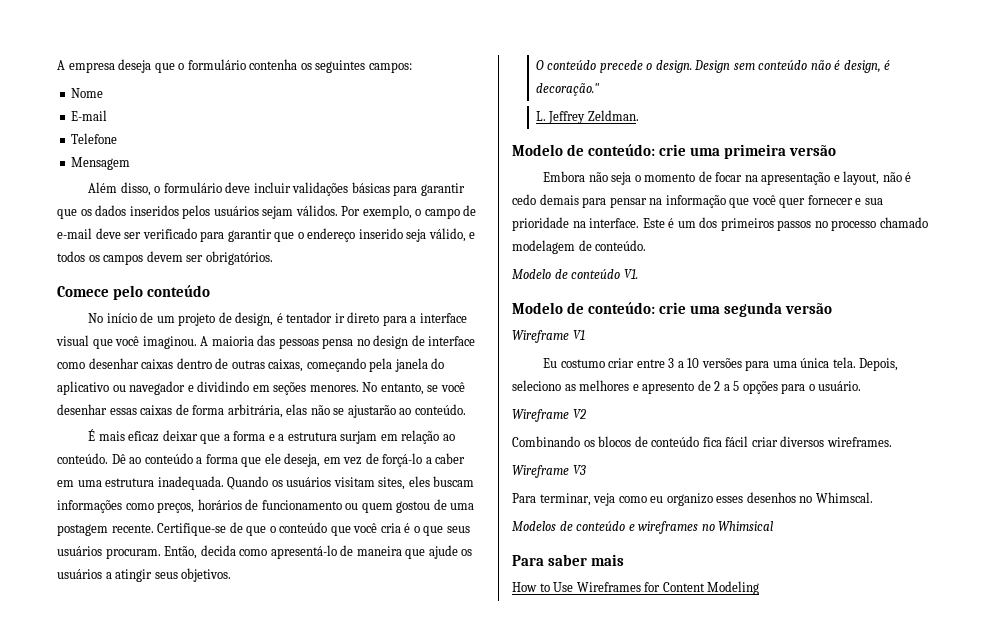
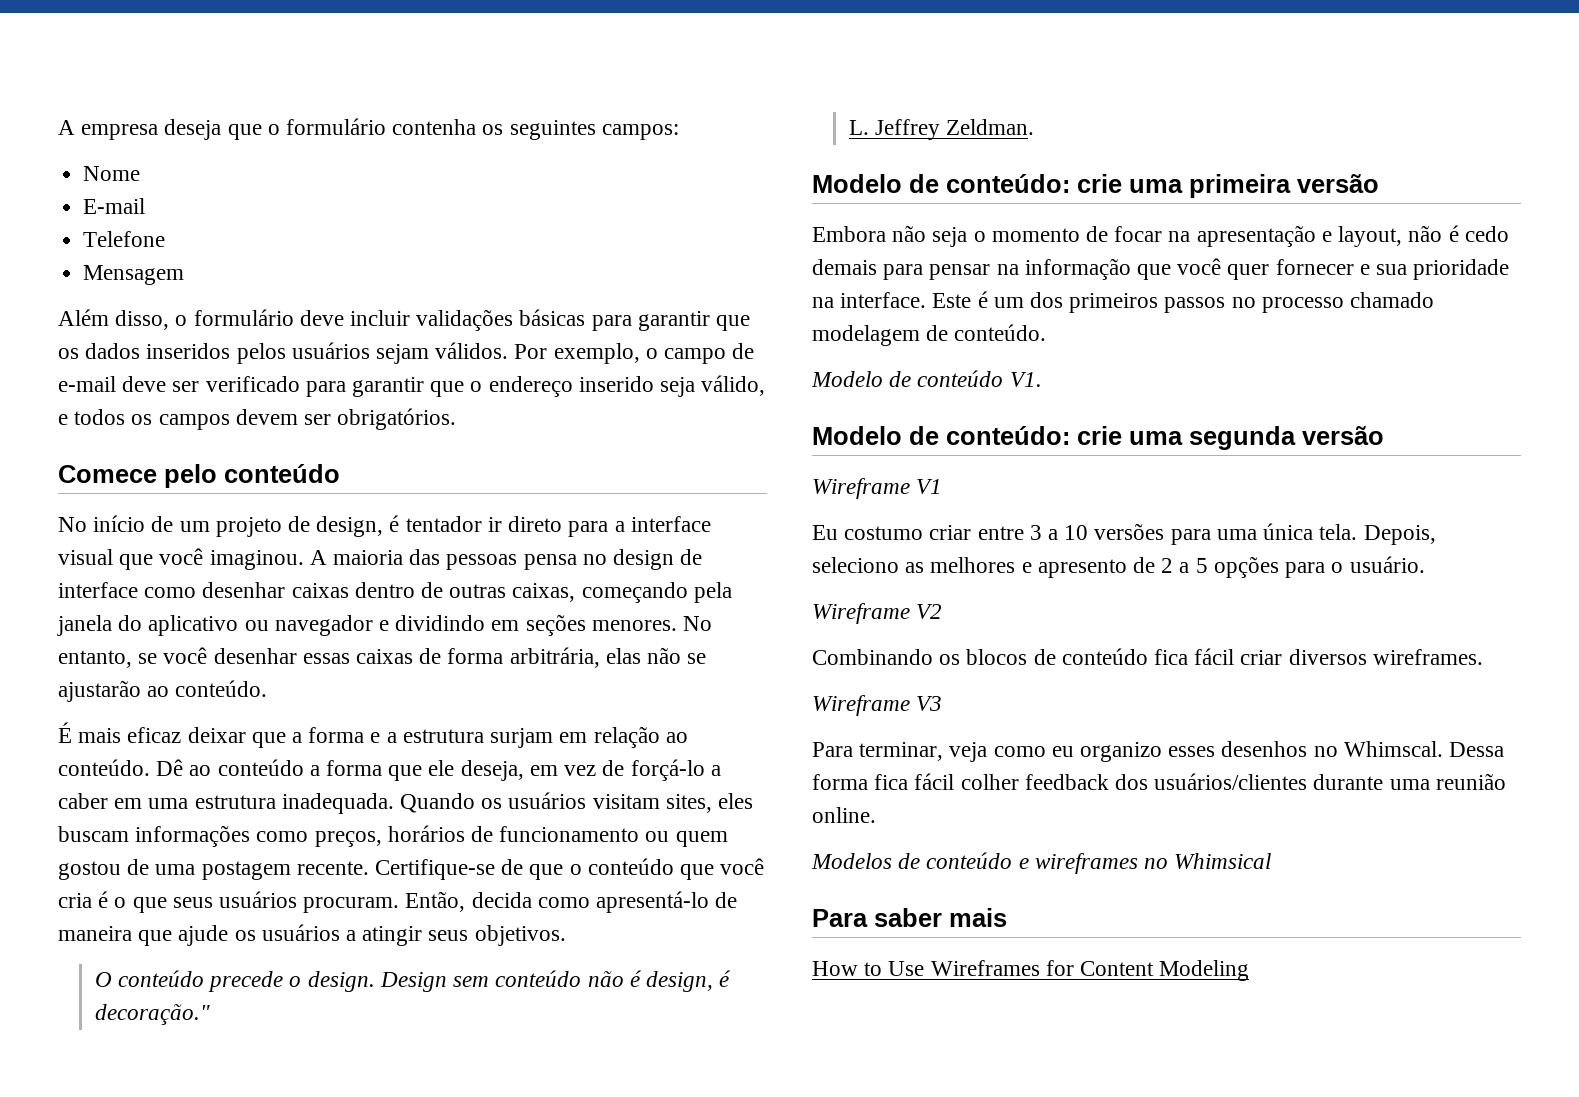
(873, 497) none -> [1449,742,1505,757] [812,773,1506,790] [812,807,876,823] Dessa forma fica fácil colher feedback dos usuários/clientes durante uma reunião online.

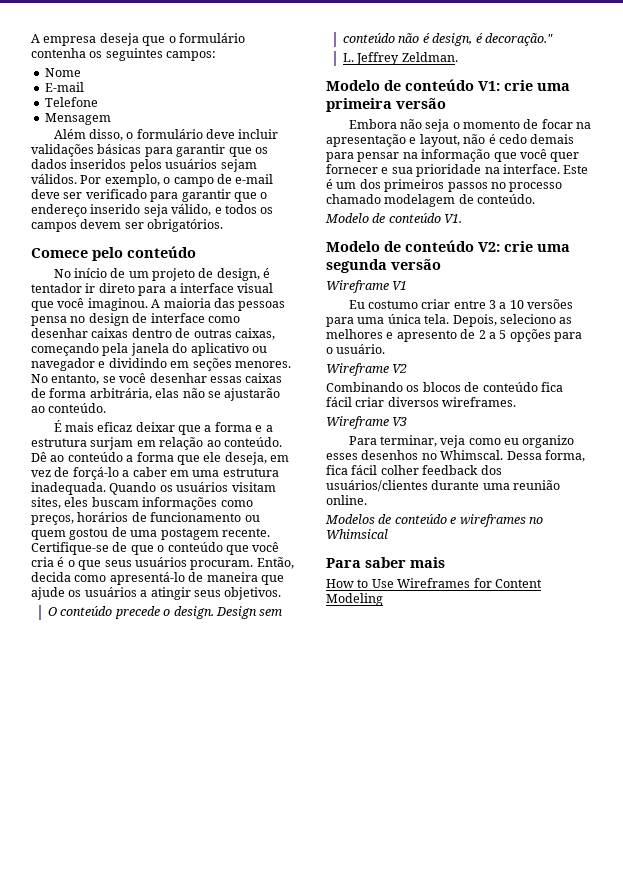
[946,174,1070,193] conteúdo: -> [405,79,500,91] conteúdo V1:
[946,426,1070,445] conteúdo: -> [405,240,500,252] conteúdo V2:
[812,774,868,790] forma -> [544,450,585,462] forma,

